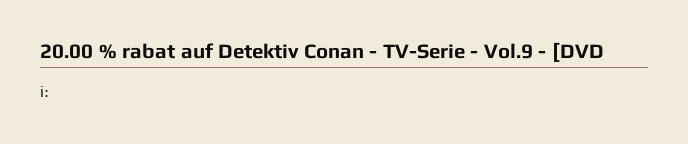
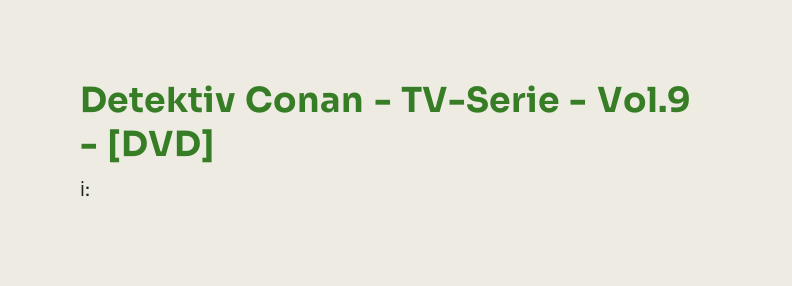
[40,43,214,59] 20.00 % rabat auf -> (80, 99) none
[551,42,604,62] [DVD -> [107,129,216,163] [DVD]

